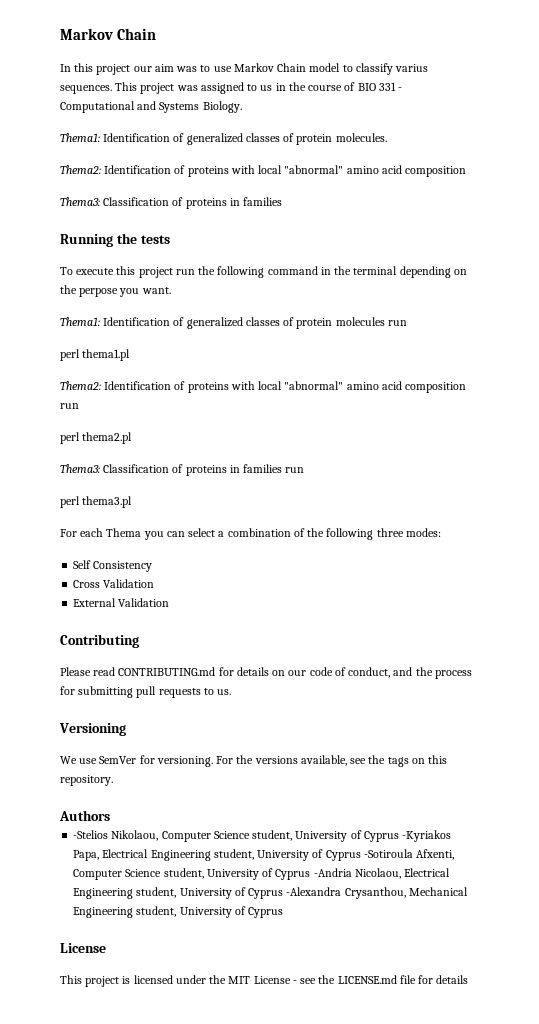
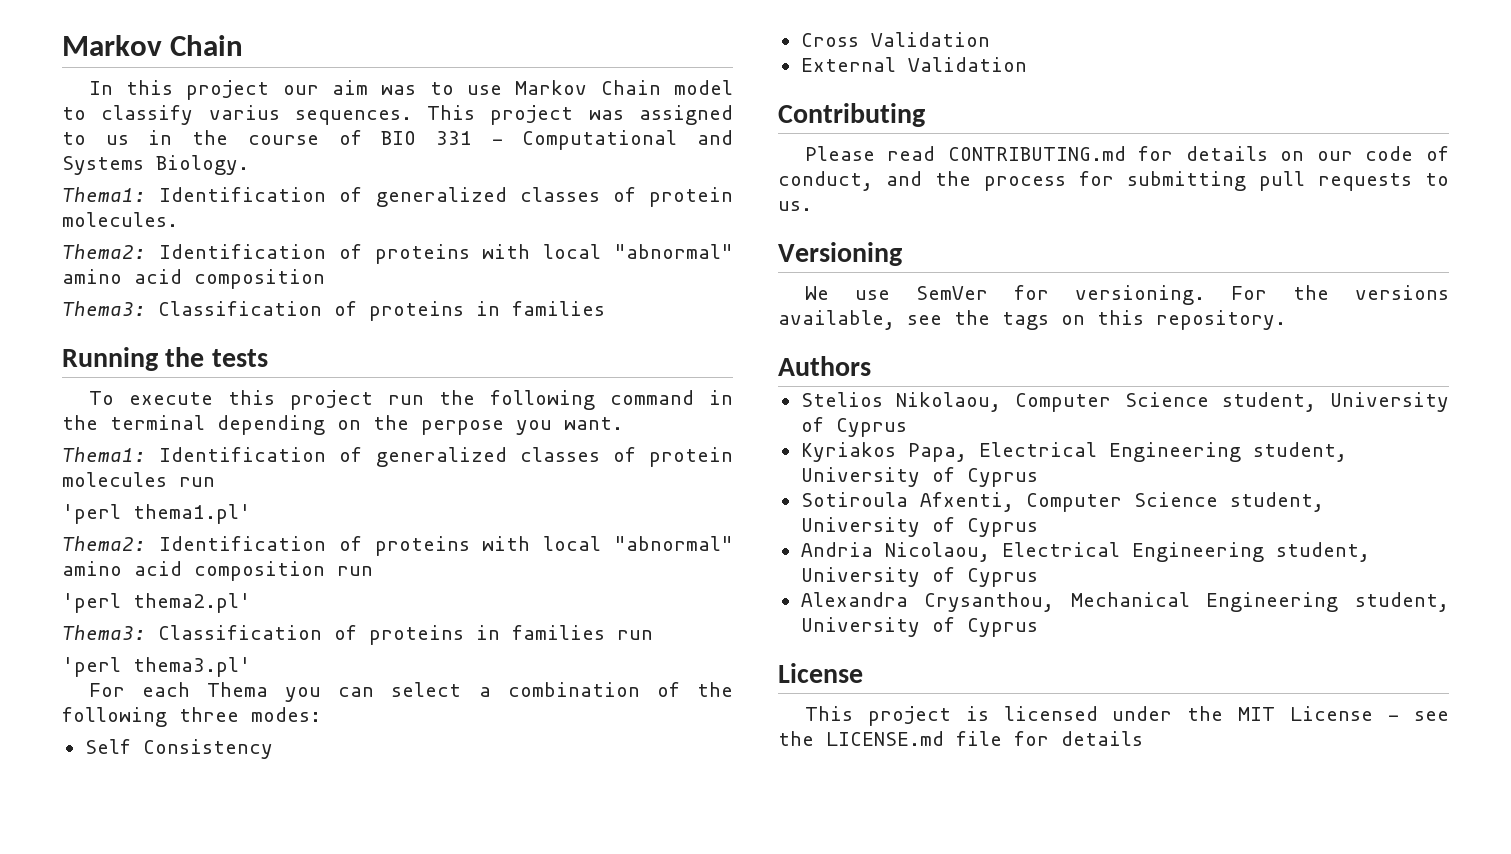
[60,349,131,361] perl thema1.pl -> [62,504,251,524] 'perl thema1.pl'
[60,432,133,444] perl thema2.pl -> [62,593,251,613] 'perl thema2.pl'
[60,496,133,508] perl thema3.pl -> [62,657,251,677] 'perl thema3.pl'
[73,830,109,839] -Stelios -> [800,392,883,407] Stelios
[402,830,452,842] -Kyriakos -> [800,442,896,462] // Kyriakos
[363,849,413,858] -Sotiroula -> [800,492,908,507] // Sotiroula
[313,868,352,877] -Andria -> [800,542,873,557] // Andria
[286,887,342,896] -Alexandra -> [800,592,908,607] // Alexandra

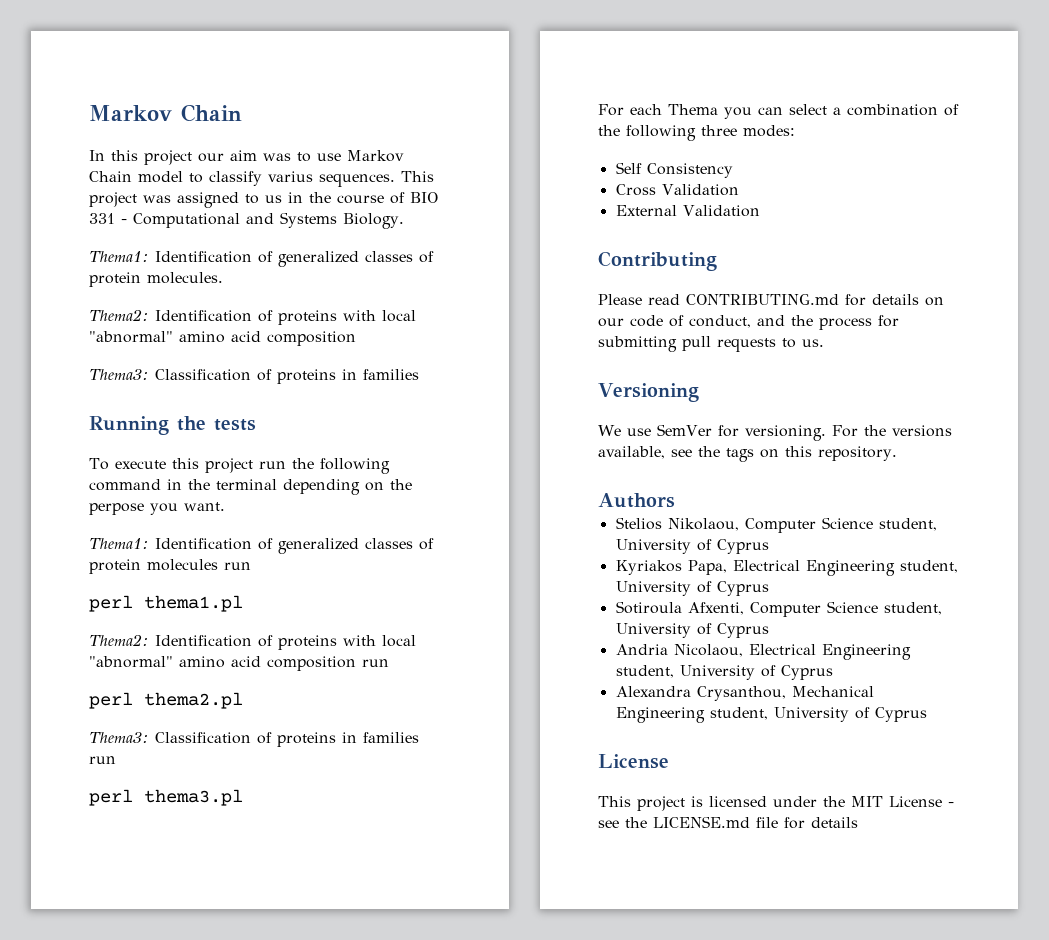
[62,504,251,524] 'perl thema1.pl' -> [89,595,243,612] perl thema1.pl
[62,593,251,613] 'perl thema2.pl' -> [89,692,243,709] perl thema2.pl
[62,657,251,677] 'perl thema3.pl' -> [89,789,243,806] perl thema3.pl

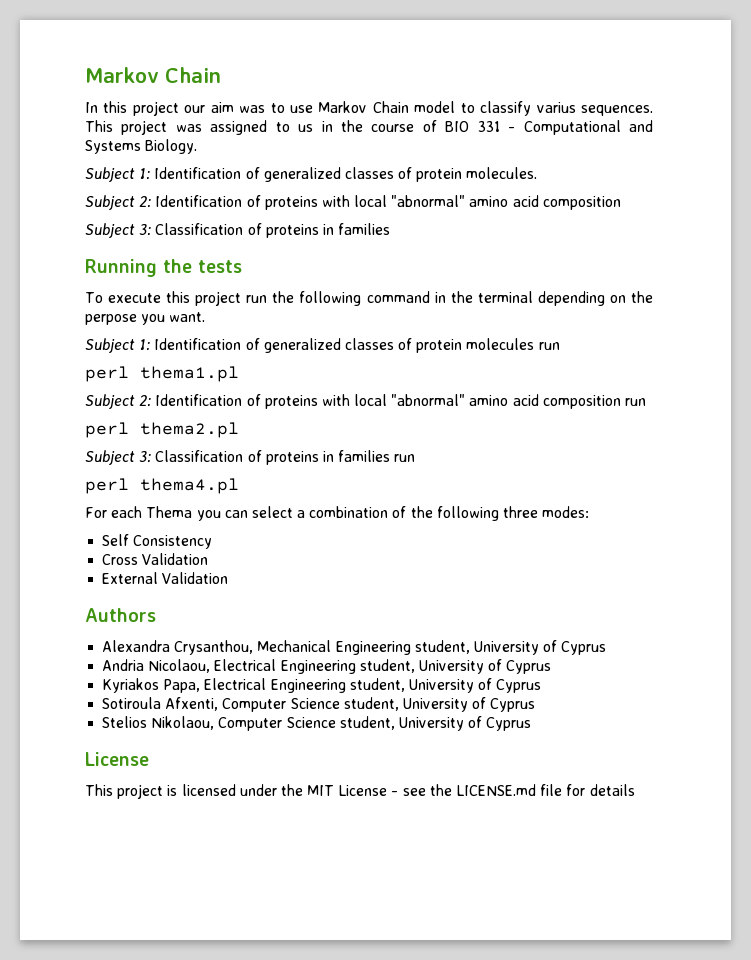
[89,251,149,262] Thema1: -> [85,167,151,182] Subject 1:
[89,309,149,321] Thema2: -> [85,195,152,210] Subject 2:
[89,369,149,380] Thema3: -> [85,223,152,238] Subject 3:
[89,538,149,549] Thema1: -> [85,338,151,353] Subject 1:
[89,634,149,646] Thema2: -> [85,394,152,409] Subject 2:
[89,732,149,743] Thema3: -> [85,450,152,465] Subject 3:
[144,789,243,806] thema3.pl -> [140,478,239,494] thema4.pl
[598,251,717,271] [598,294,944,306] [598,315,899,330] [598,336,824,352] [598,383,699,402] [598,424,952,441] [598,446,897,462] [598,493,675,508] [615,517,873,533] Contributing // Please read CONTRIBUTING.md for details on our code of conduct, and the process for submitting pull requests to us. // Versioning // We use SemVer for versioning. For the versions available, see the tags on this repository. // Authors // Stelios Nikolaou, Computer Science -> [85,608,156,622] [102,640,607,655] [102,659,356,674] Authors // Alexandra Crysanthou, Mechanical Engineering student, University of Cyprus // Andria Nicolaou, Electrical Engineering
[615,644,911,660] [615,665,833,680] [615,686,874,701] [615,707,705,723] Andria Nicolaou, Electrical Engineering student, University of Cyprus // Alexandra Crysanthou, Mechanical Engineering -> [102,716,336,731] Stelios Nikolaou, Computer Science

